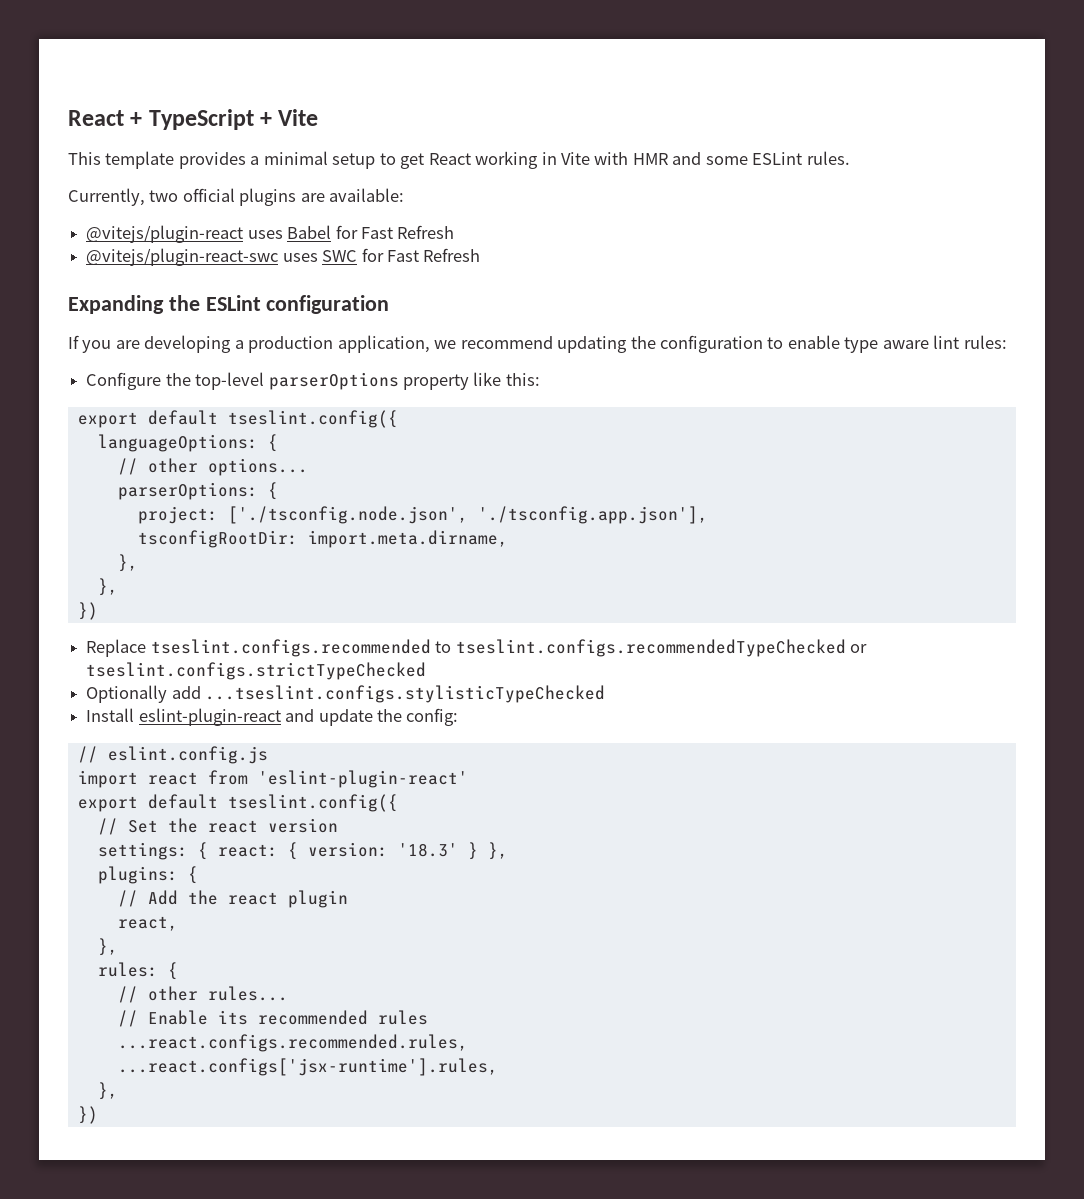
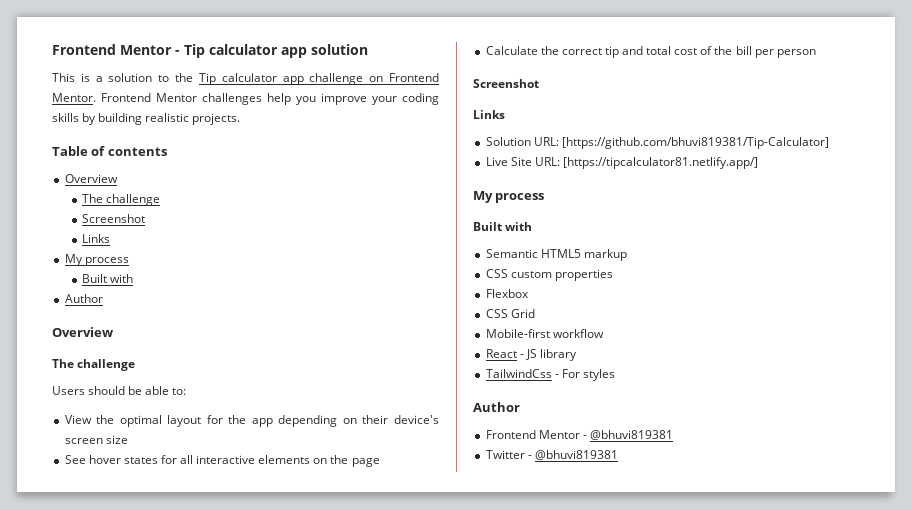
[68,109,319,130] [68,151,850,169] [68,188,405,206] [86,225,455,243] [86,248,481,266] [68,295,390,314] [68,335,1007,353] [86,372,540,390] [77,410,398,428] [97,434,278,452] [117,458,308,476] [117,482,278,500] [137,506,708,524] [137,530,508,548] [117,554,138,572] [97,578,118,596] [77,602,98,620] [86,639,867,657] [86,662,427,680] [86,685,606,703] [86,708,459,726] [77,746,268,764] [77,770,468,788] [77,794,398,812] [97,818,338,835] [97,842,508,860] [97,866,198,884] [117,890,348,908] [117,916,178,931] [97,938,118,956] [97,962,178,980] [117,986,288,1003] [117,1010,428,1027] [117,1034,468,1052] [117,1058,498,1076] [97,1082,118,1100] [77,1106,98,1124] React + TypeScript + Vite // This template provides a minimal setup to get React working in Vite with HMR and some ESLint rules. // Currently, two official plugins are available: // @vitejs/plugin-react uses Babel for Fast Refresh // @vitejs/plugin-react-swc uses SWC for Fast Refresh // Expanding the ESLint configuration // If you are developing a production application, we recommend updating the configuration to enable type aware lint rules: // Configure the top-level parserOptions property like this: // export default tseslint.config({ // languageOptions: { // // other options... // parserOptions: { // project: ['./tsconfig.node.json', './tsconfig.app.json'], // tsconfigRootDir: import.meta.dirname, // }, // }, // }) // Replace tseslint.configs.recommended to tseslint.configs.recommendedTypeChecked or tseslint.configs.strictTypeChecked // Optionally add ...tseslint.configs.stylisticTypeChecked // Install eslint-plugin-react and update the config: // // eslint.config.js // import react from 'eslint-plugin-react' // export default tseslint.config({ // // Set the react version // settings: { react: { version: '18.3' } }, // plugins: { // // Add the react plugin // react, // }, // rules: { // // other rules... // // Enable its recommended rules // ...react.configs.recommended.rules, // ...react.configs['jsx-runtime'].rules, // }, // }) -> [52,44,368,58] [52,73,439,85] [52,93,439,105] [52,113,241,125] [52,146,167,156] [64,174,118,183] [82,194,161,206] [82,214,146,223] [82,234,111,243] [64,254,129,266] [82,274,134,283] [64,294,103,303] [52,327,113,337] [52,359,136,371] [52,386,187,395] [64,415,440,427] [64,435,128,444] [64,455,380,467] [485,46,816,58] [473,79,539,88] [473,110,505,119] [485,137,829,149] [485,157,758,169] [473,191,545,203] [473,222,533,231] [485,249,627,261] [485,269,613,281] [485,289,529,298] [485,309,535,318] [485,329,604,338] [485,349,577,361] [485,369,615,381] [473,402,520,412] [485,430,673,440] [485,450,618,460] Frontend Mentor - Tip calculator app solution // This is a solution to the Tip calculator app challenge on Frontend Mentor. Frontend Mentor challenges help you improve your coding skills by building realistic projects. // Table of contents // Overview // The challenge // Screenshot // Links // My process // Built with // Author // Overview // The challenge // Users should be able to: // View the optimal layout for the app depending on their device's screen size // See hover states for all interactive elements on the page // Calculate the correct tip and total cost of the bill per person // Screenshot // Links // Solution URL: [https://github.com/bhuvi819381/Tip-Calculator] // Live Site URL: [https://tipcalculator81.netlify.app/] // My process // Built with // Semantic HTML5 markup // CSS custom properties // Flexbox // CSS Grid // Mobile-first workflow // React - JS library // TailwindCss - For styles // Author // Frontend Mentor - @bhuvi819381 // Twitter - @bhuvi819381

